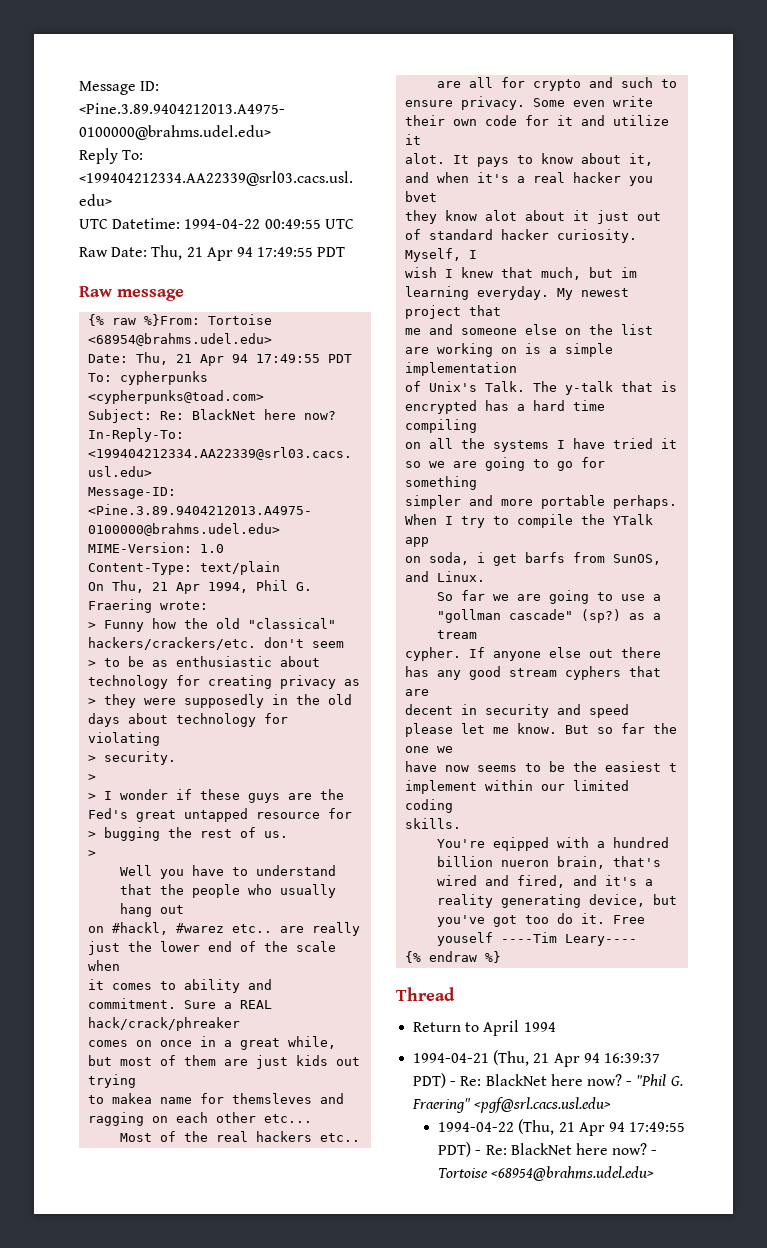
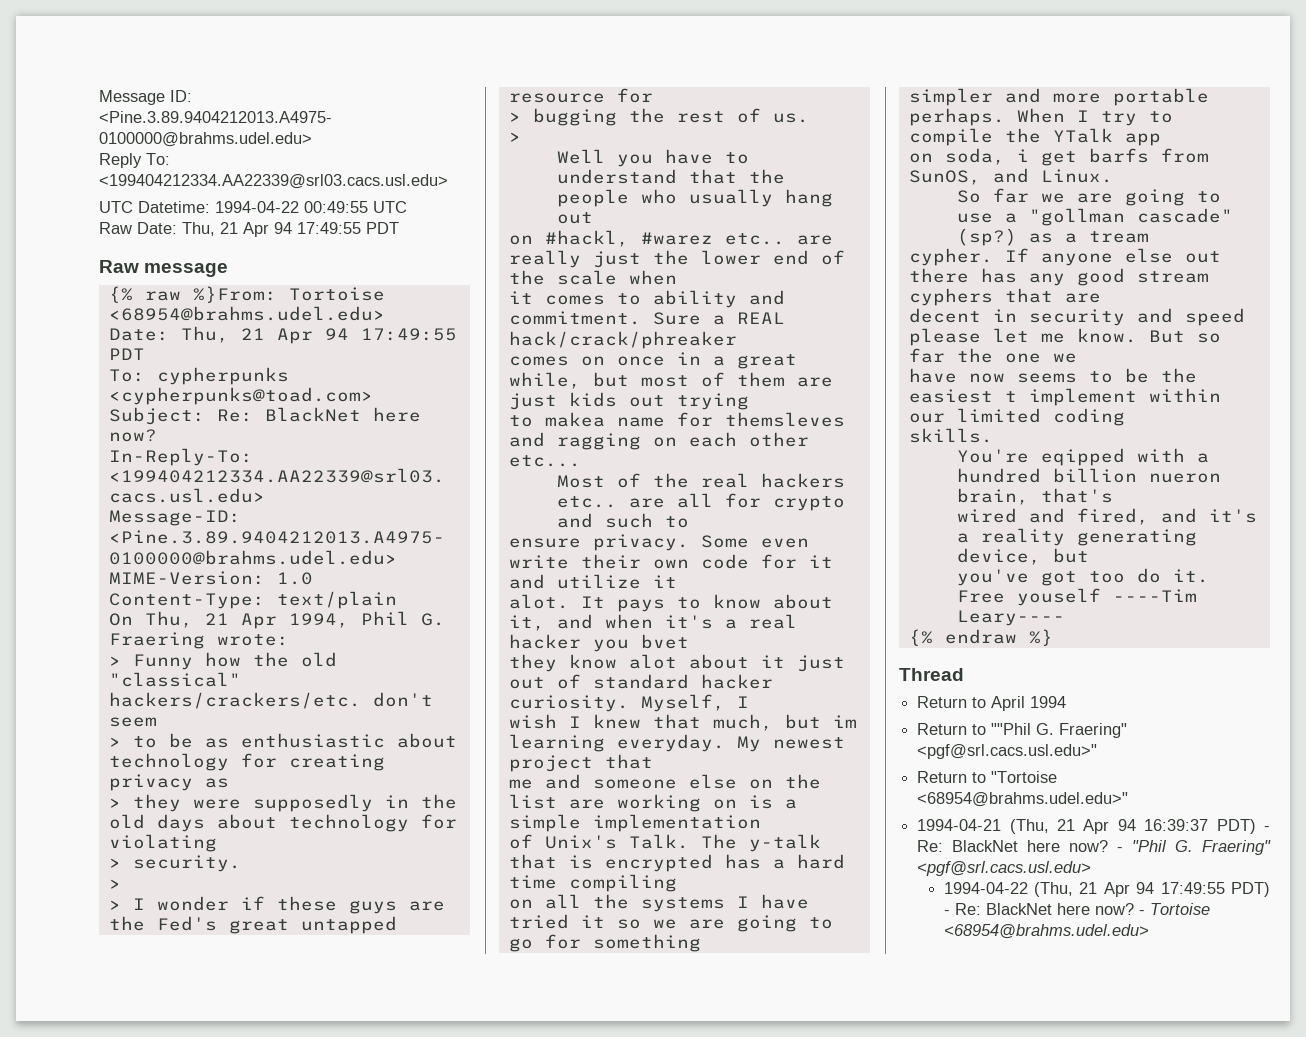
(556, 1027) none -> [917,723,1128,738] [917,744,1098,759] [917,771,1058,783] [917,792,1129,807] // Return to ""Phil G. Fraering" <pgf@srl.cacs.usl.edu>" // Return to "Tortoise <68954@brahms.udel.edu>"

